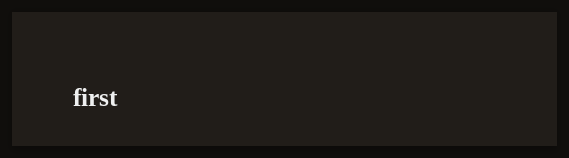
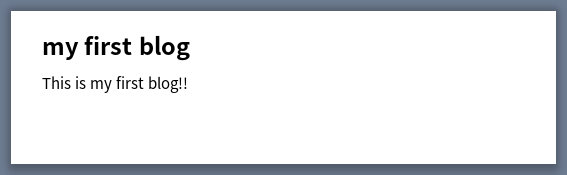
[73,88,118,106] first -> [42,35,190,61] [42,76,189,93] my first blog // This is my first blog!!

